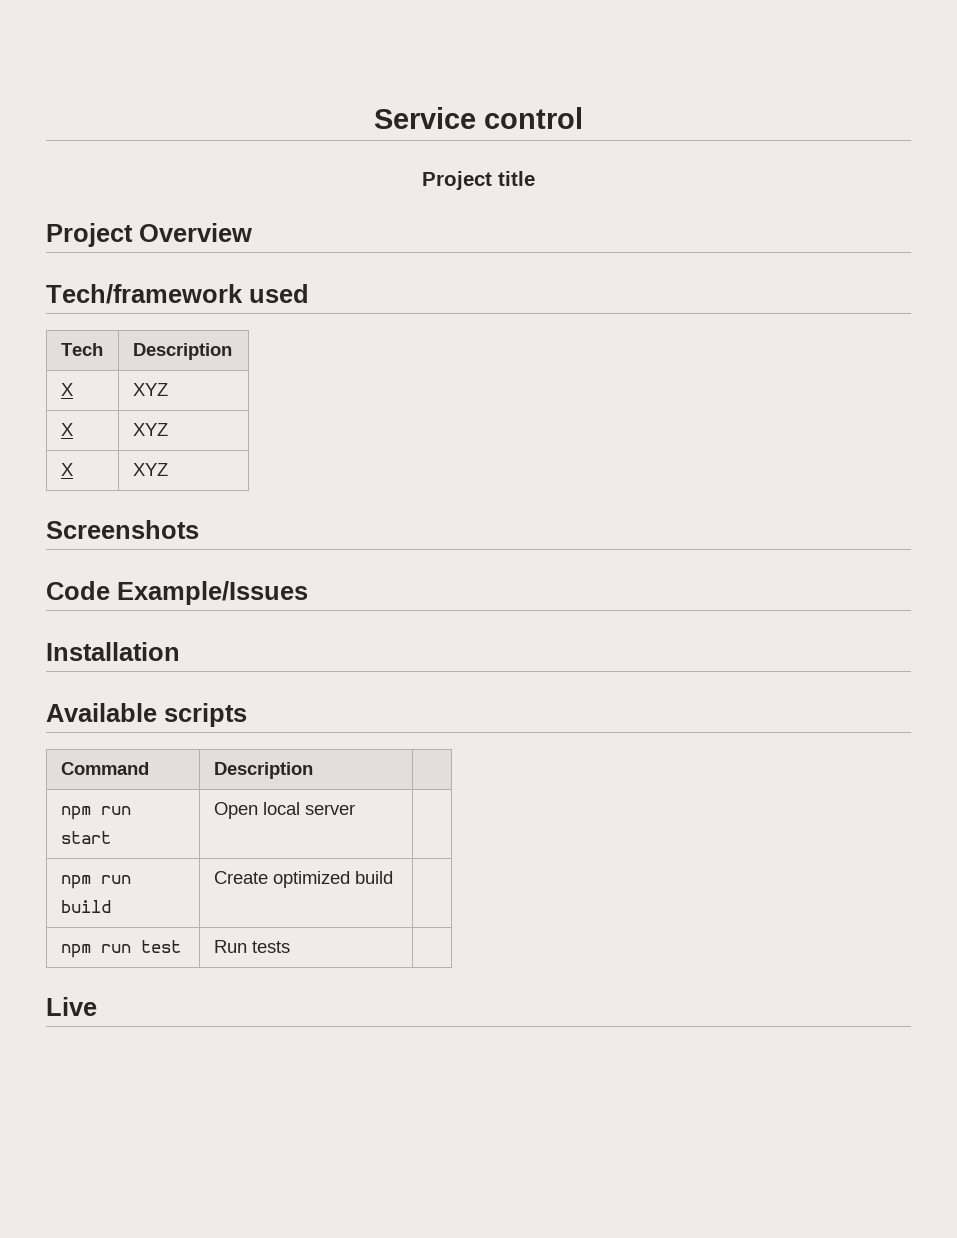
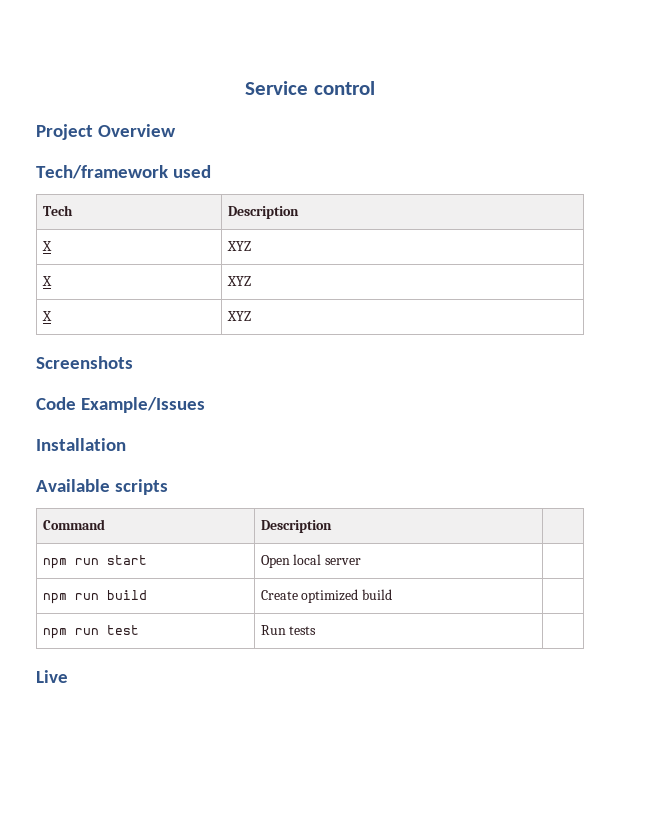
[422,171,535,190] // Project title -> (375, 88) none

